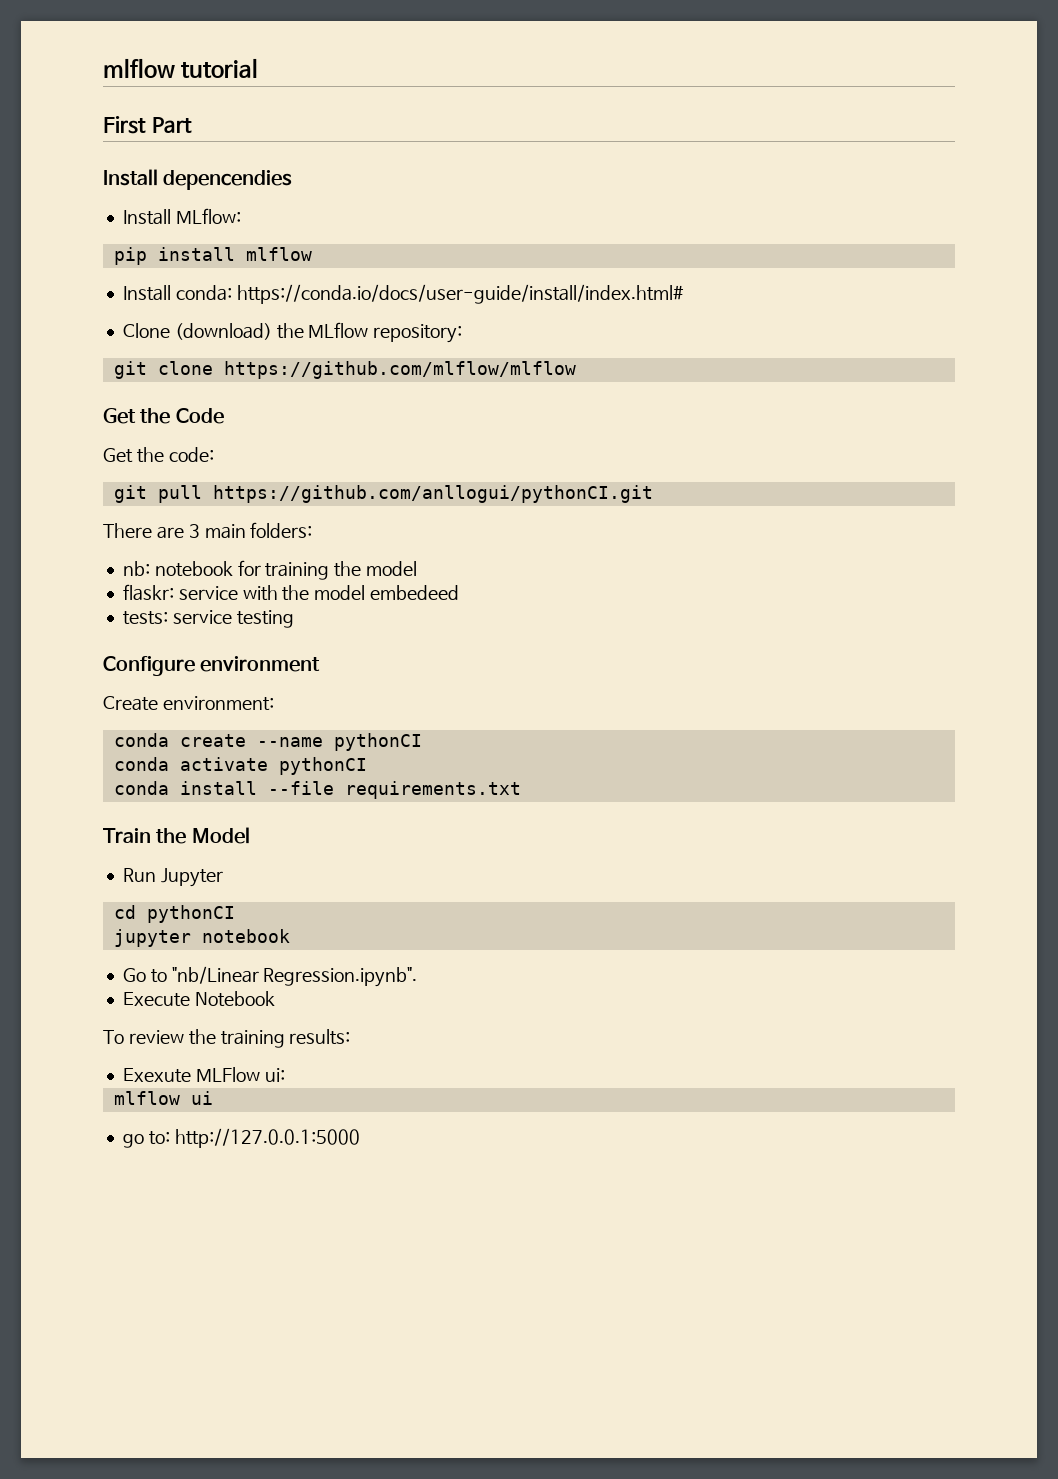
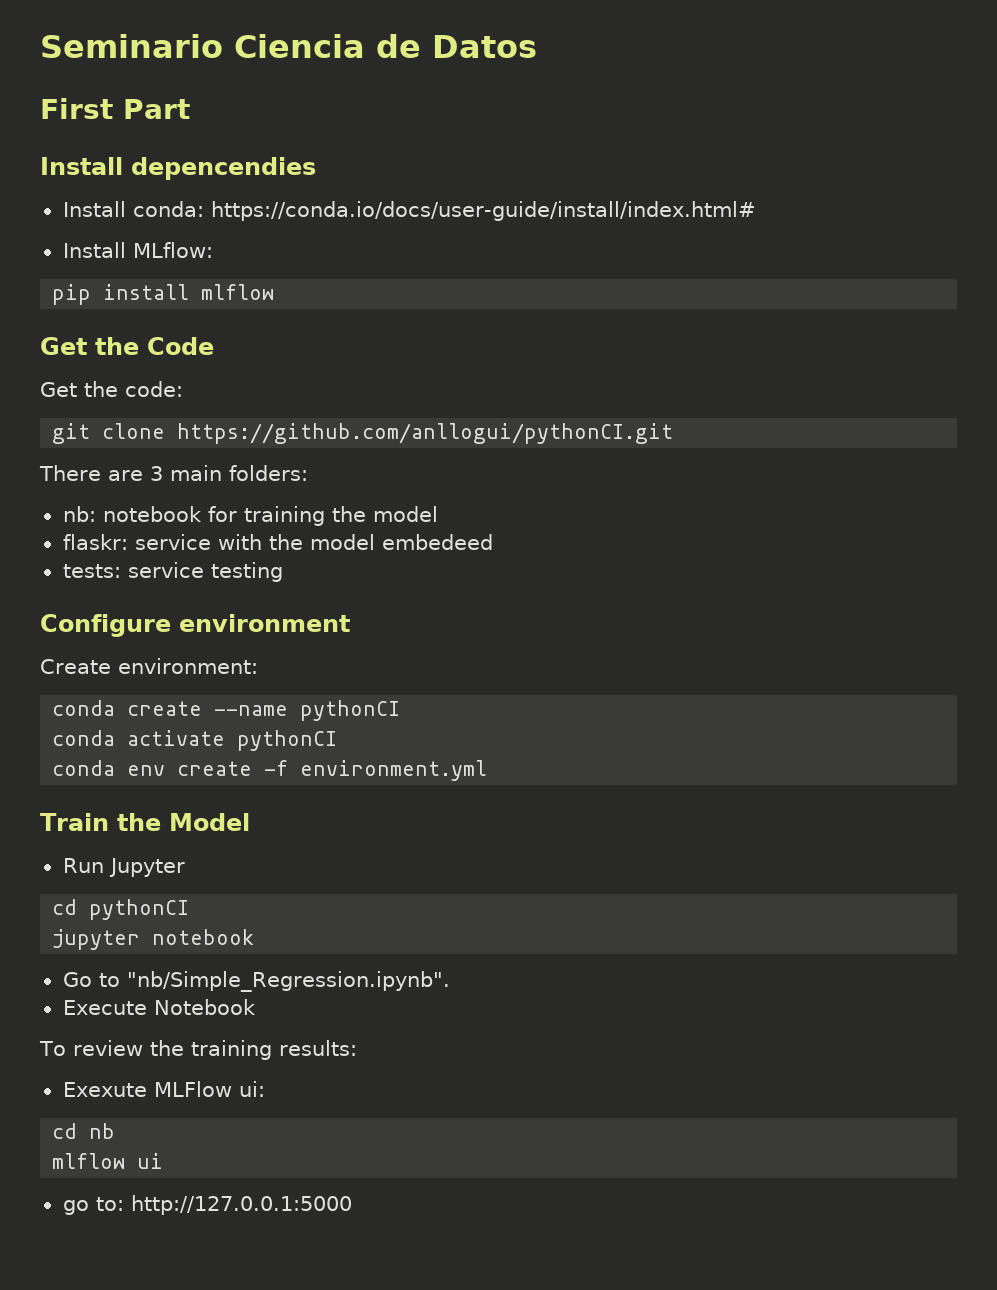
[103,58,259,78] mlflow tutorial -> [40,34,537,58] Seminario Ciencia de Datos
(293, 180) none -> [62,201,756,221] // Install conda: https://conda.io/docs/user-guide/install/index.html#
[122,284,684,304] [122,322,463,343] [113,361,576,379] // Install conda: https://conda.io/docs/user-guide/install/index.html# // Clone (download) the MLflow repository: // git clone https://github.com/mlflow/mlflow -> (275, 292) none
[157,485,202,503] pull -> [102,423,166,439] clone
[179,781,521,799] install --file requirements.txt -> [127,760,488,781] env create -f environment.yml
[171,966,418,987] "nb/Linear Regression.ipynb". -> [126,971,450,992] "nb/Simple_Regression.ipynb".
(285, 1075) none -> [52,1123,116,1139] // cd nb

